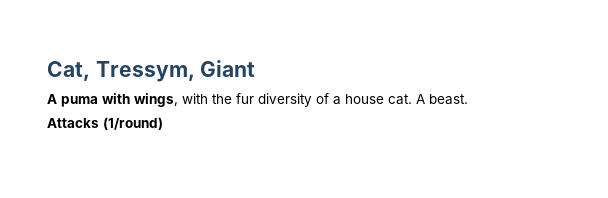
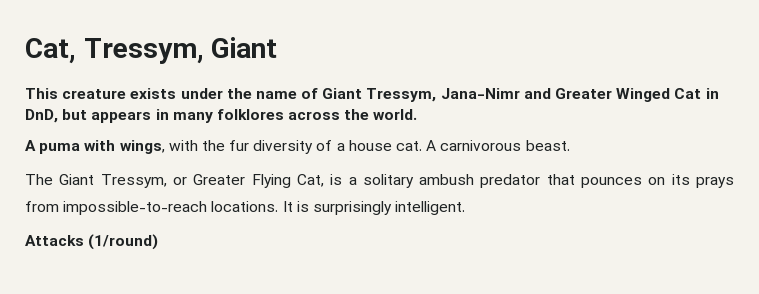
(256, 68) none -> [25,88,719,102] [25,109,418,123] // This creature exists under the name of Giant Tressym, Jana-Nimr and Greater Winged Cat in DnD, but appears in many folklores across the world.
(425, 99) none -> [440,140,522,151] carnivorous
(468, 99) none -> [25,174,734,188] [25,201,466,215] // The Giant Tressym, or Greater Flying Cat, is a solitary ambush predator that pounces on its prays from impossible-to-reach locations. It is surprisingly intelligent.

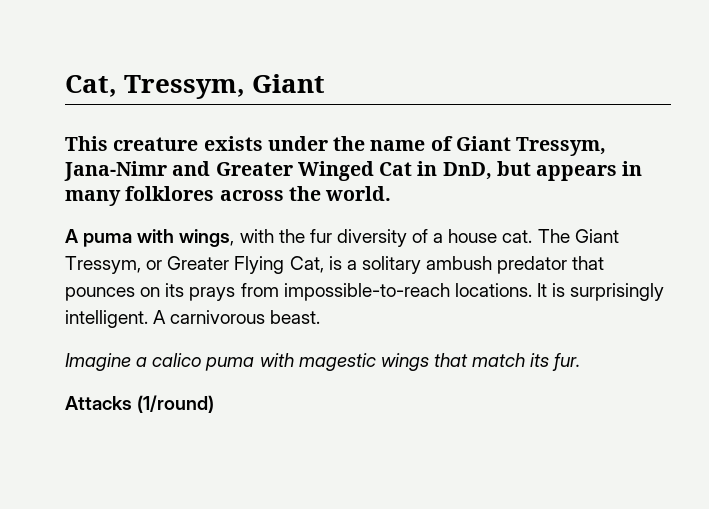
[426,140,570,151] A carnivorous beast. // -> (533, 236) none
(466, 208) none -> [153,310,321,324] [65,353,581,371] A carnivorous beast. // Imagine a calico puma with magestic wings that match its fur.

